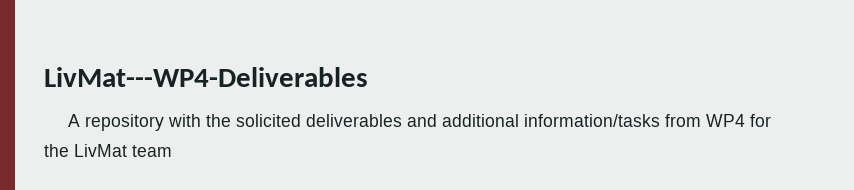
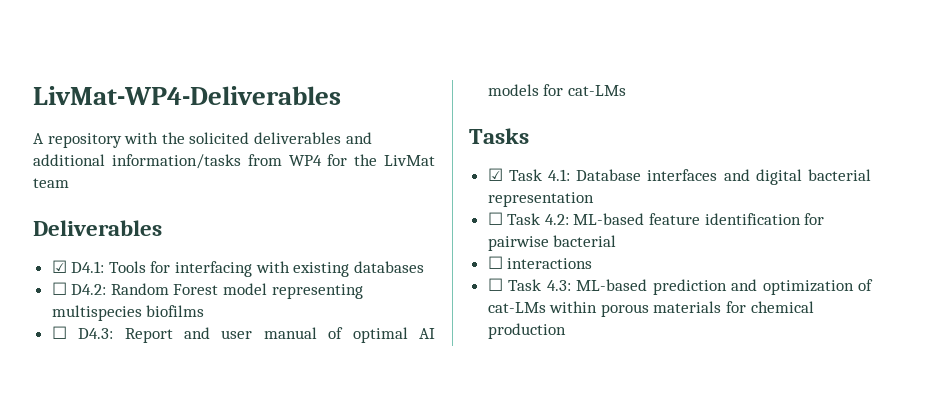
[44,67,368,87] LivMat---WP4-Deliverables -> [33,86,341,105] LivMat-WP4-Deliverables
(172, 151) none -> [33,220,162,236] [51,260,424,277] [51,282,363,299] [51,305,205,321] [51,326,435,343] [487,84,626,96] [469,128,529,144] [487,168,871,185] [487,192,594,207] [487,212,825,225] [487,235,617,251] [487,256,593,269] [487,278,873,295] [487,301,814,317] [487,323,566,339] // Deliverables // ☑ D4.1: Tools for interfacing with existing databases // ☐ D4.2: Random Forest model representing multispecies biofilms // ☐ D4.3: Report and user manual of optimal AI models for cat-LMs // Tasks // ☑ Task 4.1: Database interfaces and digital bacterial representation // ☐ Task 4.2: ML-based feature identification for pairwise bacterial // ☐ interactions // ☐ Task 4.3: ML-based prediction and optimization of cat-LMs within porous materials for chemical production

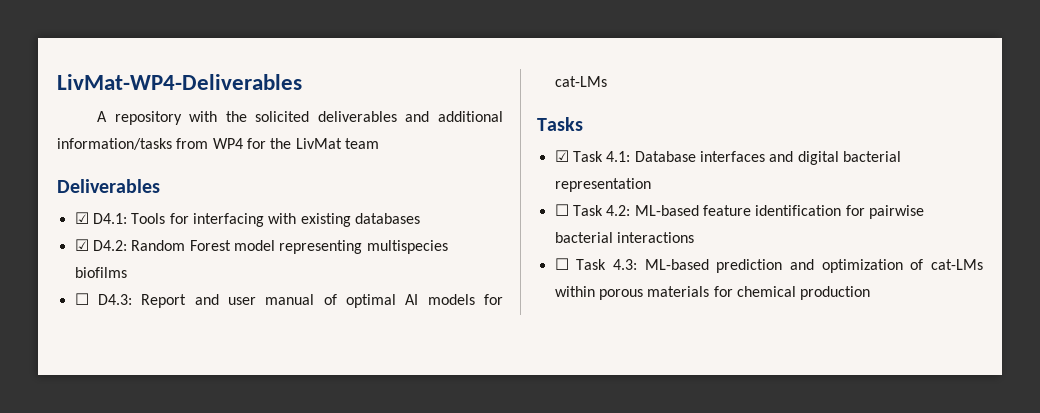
[51,282,67,295] ☐ -> [74,239,89,251] ☑
[487,256,503,269] // ☐ -> (613, 237) none

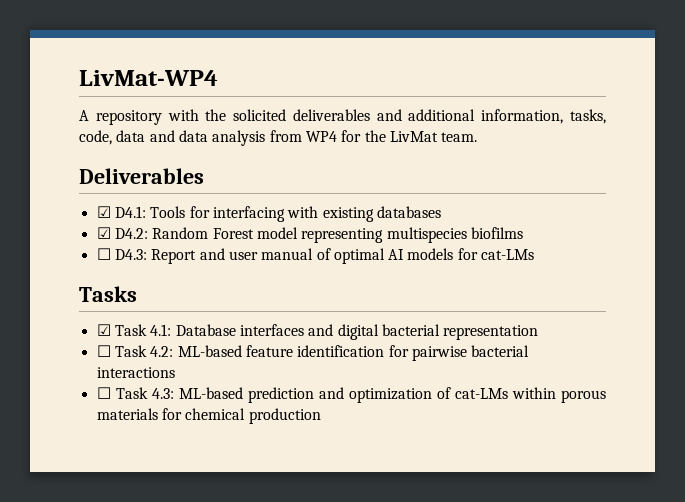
[57,74,302,90] LivMat-WP4-Deliverables -> [79,70,218,86] LivMat-WP4
[57,138,172,150] information/tasks -> [481,109,606,124] [79,130,266,146] information, tasks, code, data and data analysis
[344,138,379,149] team -> [441,132,478,142] team.

